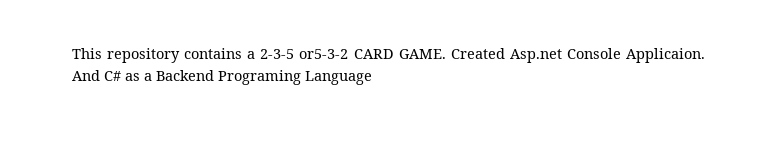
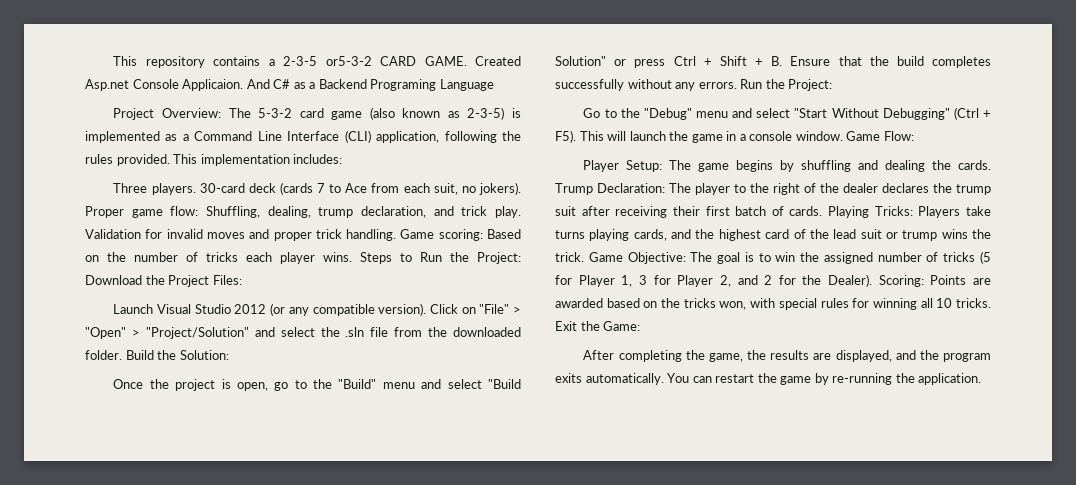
(372, 78) none -> [113,107,521,120] [85,130,521,143] [85,154,343,166] [113,182,522,195] [85,206,521,218] [85,229,522,241] [85,252,521,264] [85,275,242,287] [113,303,521,316] [85,327,521,339] [85,350,229,360] [113,379,522,391] [555,56,991,68] [555,79,833,91] [583,107,991,120] [555,130,914,143] [583,160,991,172] [555,183,991,195] [555,206,991,218] [555,229,991,241] [555,251,991,264] [555,274,992,287] [555,298,991,310] [555,321,641,331] [583,350,991,362] [555,373,982,385] // Project Overview: The 5-3-2 card game (also known as 2-3-5) is implemented as a Command Line Interface (CLI) application, following the rules provided. This implementation includes: // Three players. 30-card deck (cards 7 to Ace from each suit, no jokers). Proper game flow: Shuffling, dealing, trump declaration, and trick play. Validation for invalid moves and proper trick handling. Game scoring: Based on the number of tricks each player wins. Steps to Run the Project: Download the Project Files: // Launch Visual Studio 2012 (or any compatible version). Click on "File" > "Open" > "Project/Solution" and select the .sln file from the downloaded folder. Build the Solution: // Once the project is open, go to the "Build" menu and select "Build Solution" or press Ctrl + Shift + B. Ensure that the build completes successfully without any errors. Run the Project: // Go to the "Debug" menu and select "Start Without Debugging" (Ctrl + F5). This will launch the game in a console window. Game Flow: // Player Setup: The game begins by shuffling and dealing the cards. Trump Declaration: The player to the right of the dealer declares the trump suit after receiving their first batch of cards. Playing Tricks: Players take turns playing cards, and the highest card of the lead suit or trump wins the trick. Game Objective: The goal is to win the assigned number of tricks (5 for Player 1, 3 for Player 2, and 2 for the Dealer). Scoring: Points are awarded based on the tricks won, with special rules for winning all 10 tricks. Exit the Game: // After completing the game, the results are displayed, and the program exits automatically. You can restart the game by re-running the application.

